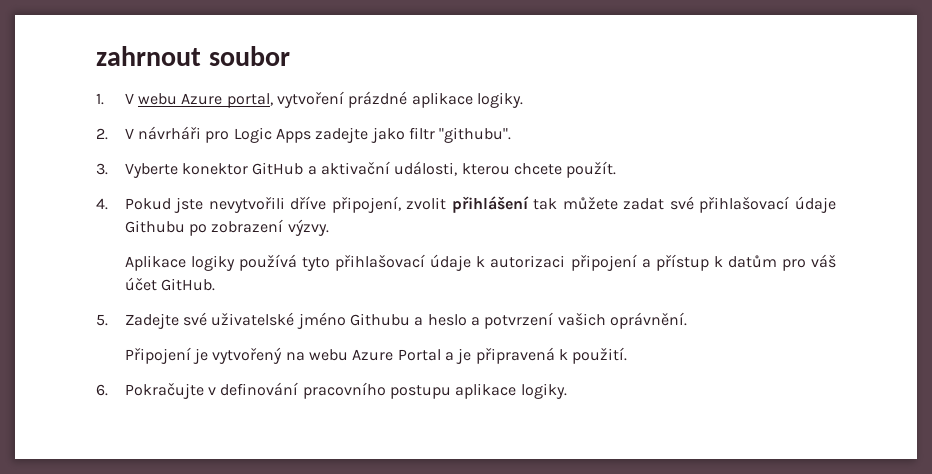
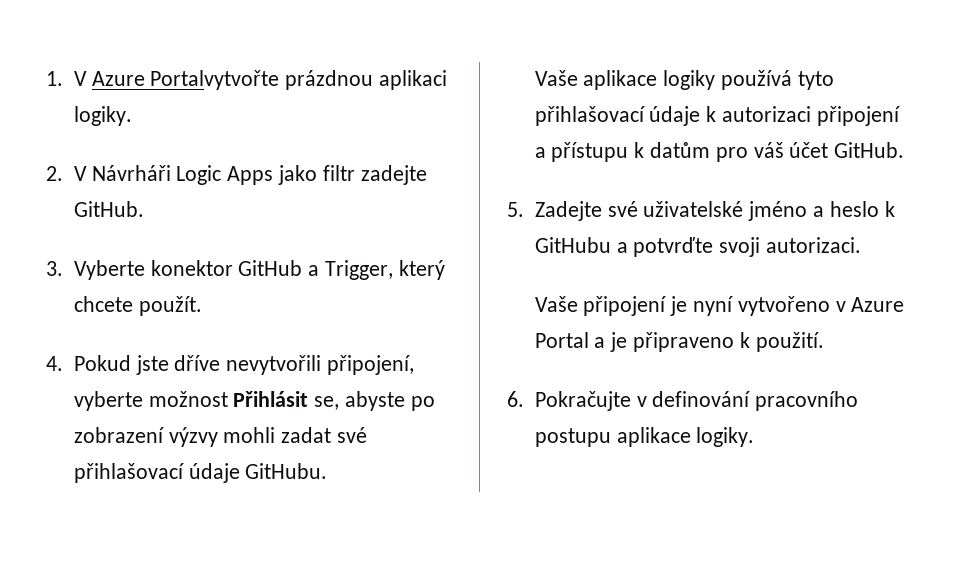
[96,46,290,66] [96,91,473,108] zahrnout soubor // 1. V webu Azure portal, vytvoření prázdné aplikace -> [46,70,447,90] 1. V Azure Portalvytvořte prázdnou aplikaci
[138,126,230,143] návrháři pro -> [91,165,171,181] Návrháři
[315,127,369,143] zadejte -> (274, 175) none
[439,127,512,143] "githubu". -> [360,165,427,185] [73,201,144,217] zadejte GitHub.
[321,161,510,176] aktivační události, kterou -> [324,260,445,280] Trigger, který
[208,196,837,213] [124,219,329,236] [124,255,186,271] nevytvořili dříve připojení, zvolit přihlášení tak můžete zadat své přihlašovací údaje Githubu po zobrazení výzvy. // Aplikace -> [174,355,414,375] [73,391,435,411] [73,427,367,447] [73,463,328,483] [534,70,658,90] dříve nevytvořili připojení, vyberte možnost Přihlásit se, abyste po zobrazení výzvy mohli zadat své přihlašovací údaje GitHubu. // Vaše aplikace
[655,254,709,271] přístup -> [551,142,629,162] přístupu
[350,313,411,326] Githubu -> (808, 211) none
[471,312,688,329] [124,347,349,364] a potvrzení vašich oprávnění. // Připojení je vytvořený na webu -> [884,201,895,217] [534,237,861,257] [534,296,846,316] k GitHubu a potvrďte svoji autorizaci. // Vaše připojení je nyní vytvořeno v
[475,347,555,364] připravená -> [633,332,735,352] připraveno

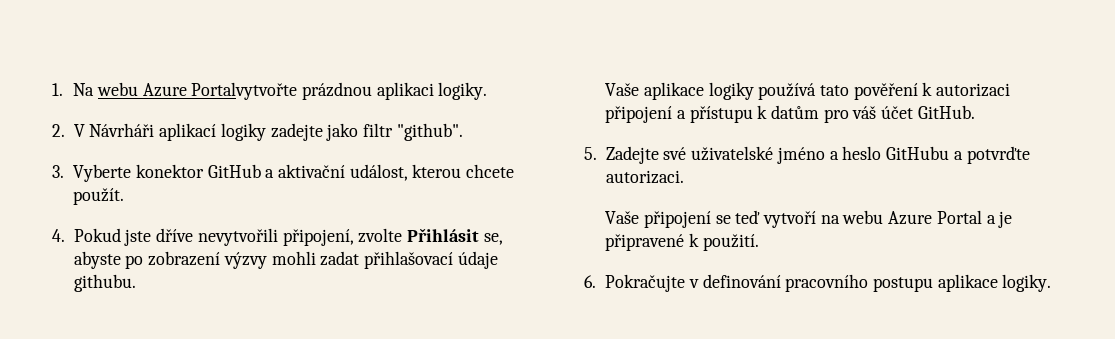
[73,71,87,86] V -> [73,82,138,96] Na webu
[176,165,427,185] [73,201,144,217] Logic Apps jako filtr zadejte GitHub. -> [159,123,463,141] aplikací logiky zadejte jako filtr "github".
[324,260,445,280] Trigger, který -> [277,164,462,181] aktivační událost, kterou
[73,391,228,411] vyberte možnost -> [358,228,403,243] zvolte
[336,427,367,443] [73,463,328,483] své přihlašovací údaje GitHubu. -> [364,251,498,269] [73,274,136,292] přihlašovací údaje githubu.
[797,71,834,90] [534,106,701,126] tyto přihlašovací údaje -> [819,83,918,100] tato pověření
[884,201,895,217] k -> (882, 153) none
[719,237,761,257] svoji -> (1030, 155) none
[670,296,846,316] je nyní vytvořeno v -> [715,210,884,228] se teď vytvoří na webu
[633,332,735,352] připraveno -> [605,234,685,251] připravené

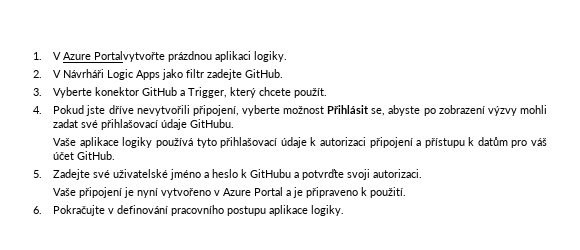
[73,82,138,96] Na webu -> [53,52,62,60] V
[159,123,463,141] aplikací logiky zadejte jako filtr "github". -> [107,69,284,80] Logic Apps jako filtr zadejte GitHub.
[277,164,462,181] aktivační událost, kterou -> [188,87,257,98] Trigger, který
[358,228,403,243] zvolte -> [241,105,325,116] vyberte možnost
[364,251,498,269] [73,274,136,292] přihlašovací údaje githubu. -> [81,119,235,130] své přihlašovací údaje GitHubu.
[819,83,918,100] tato pověření -> [196,137,307,148] tyto přihlašovací údaje
(882, 153) none -> [241,169,248,178] k
(1030, 155) none -> [347,169,371,180] svoji
[715,210,884,228] se teď vytvoří na webu -> [124,187,221,198] je nyní vytvořeno v
[605,234,685,251] připravené -> [306,187,359,198] připraveno

